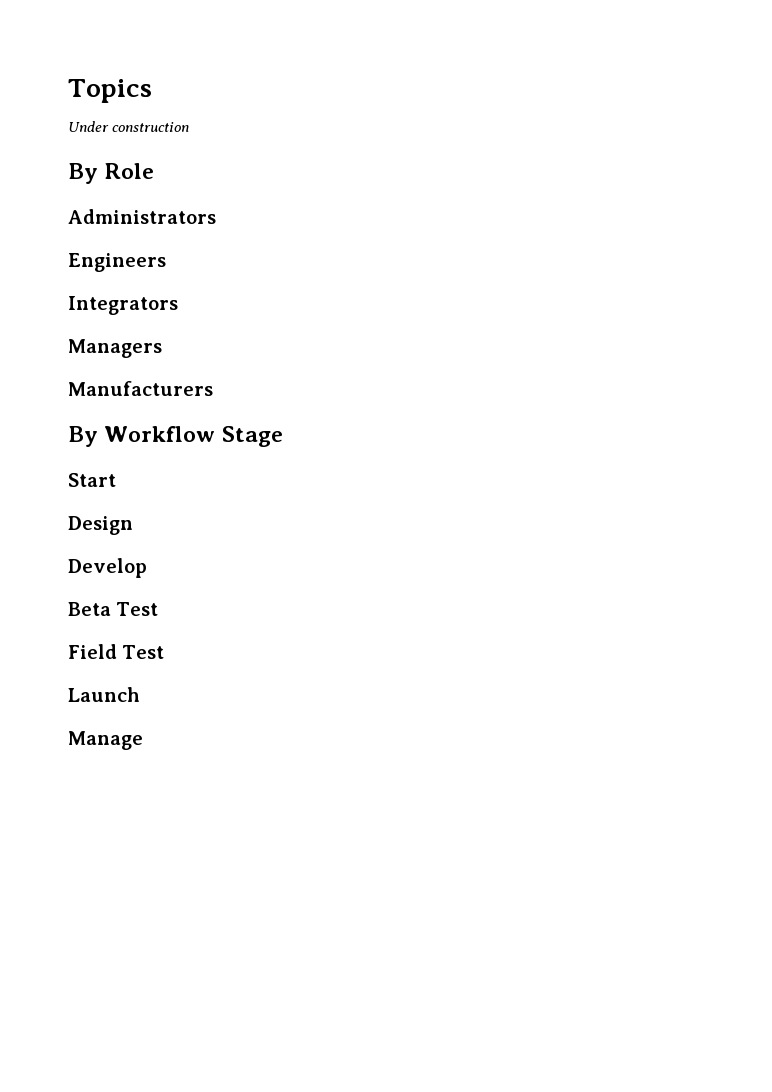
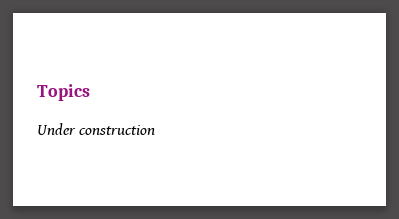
[68,163,155,184] [68,209,216,224] [68,253,166,272] [68,296,178,315] [68,339,162,358] [68,381,213,396] [68,426,283,447] [68,473,116,487] [68,516,133,535] [68,558,147,578] [68,602,159,616] [68,644,165,659] [68,687,140,702] [68,731,143,750] // By Role // Administrators // Engineers // Integrators // Managers // Manufacturers // By Workflow Stage // Start // Design // Develop // Beta Test // Field Test // Launch // Manage -> (156, 130) none

